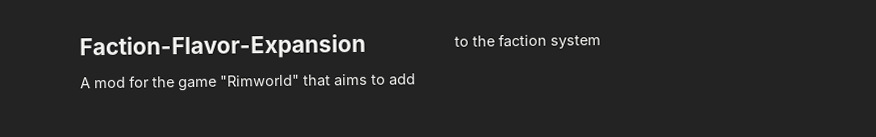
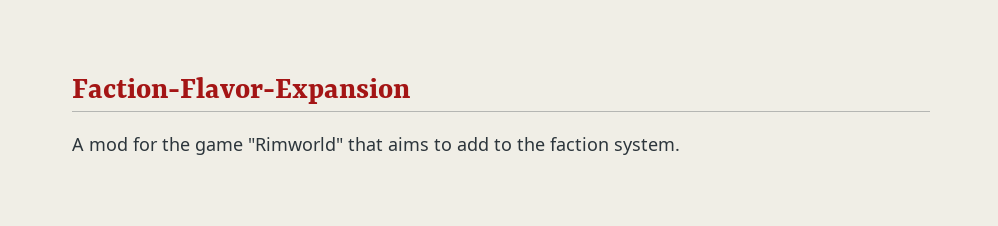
[550,35,601,49] system -> [614,139,680,155] system.

